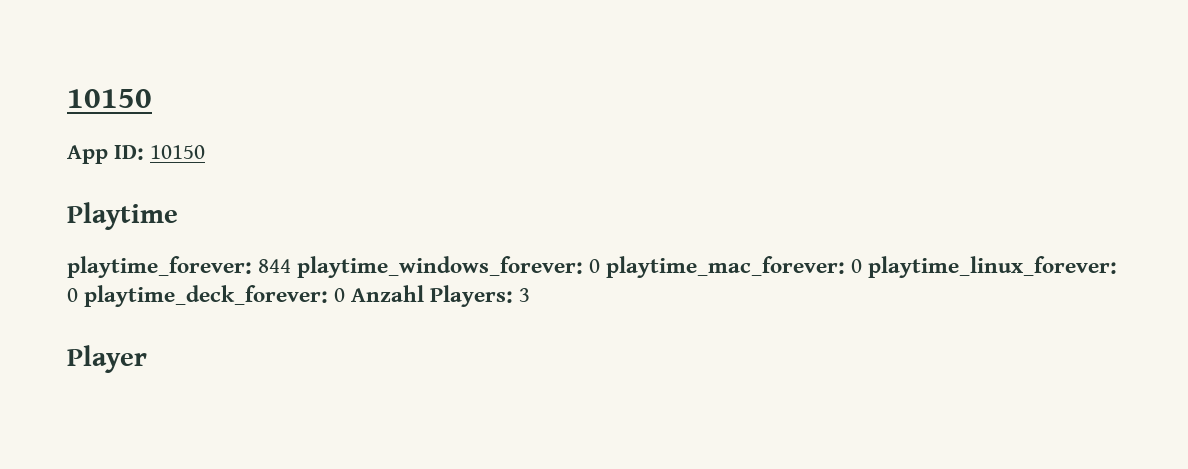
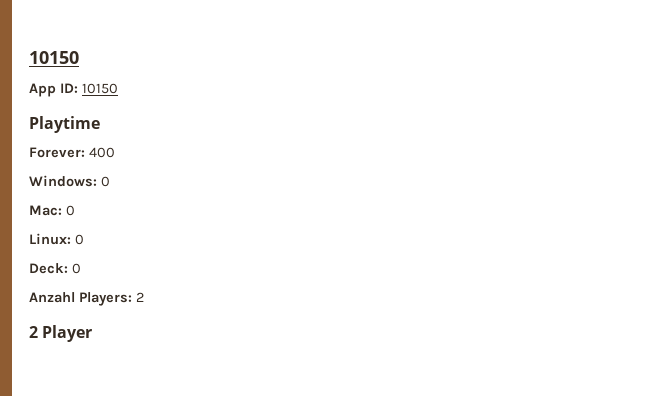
[67,256,1118,278] [67,285,346,307] playtime_forever: 844 playtime_windows_forever: 0 playtime_mac_forever: 0 playtime_linux_forever: 0 playtime_deck_forever: 0 -> [29,147,115,158] [29,175,110,187] [29,205,75,216] [29,233,84,245] [29,263,81,274] Forever: 400 // Windows: 0 // Mac: 0 // Linux: 0 // Deck: 0 //
[519,288,531,302] 3 // -> [135,292,144,302] [29,326,38,338] 2 // 2

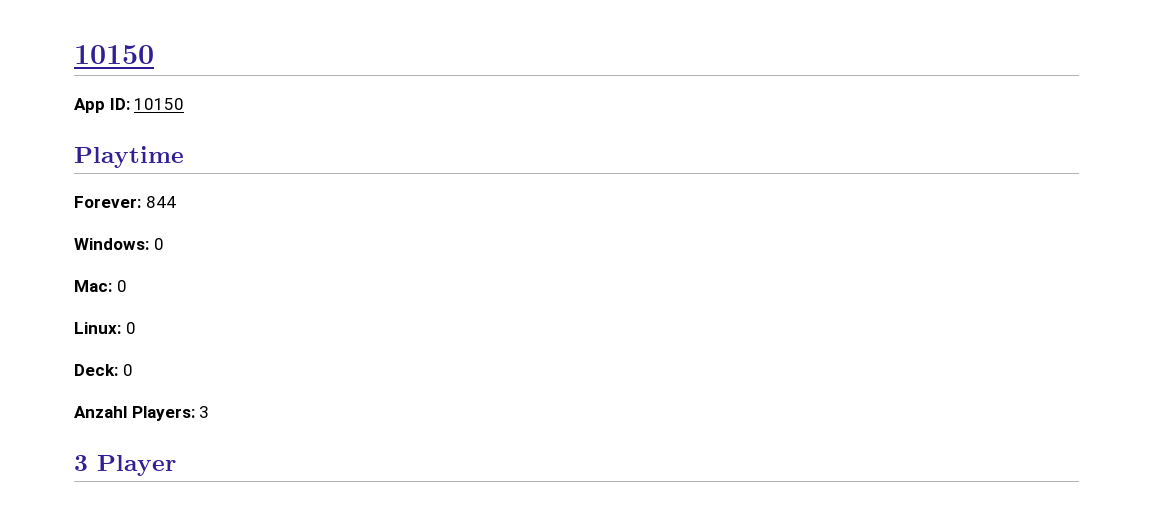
[88,147,115,158] 400 -> [145,196,176,208] 844
[135,292,144,302] [29,326,38,338] 2 // 2 -> [199,406,210,418] [74,455,88,471] 3 // 3

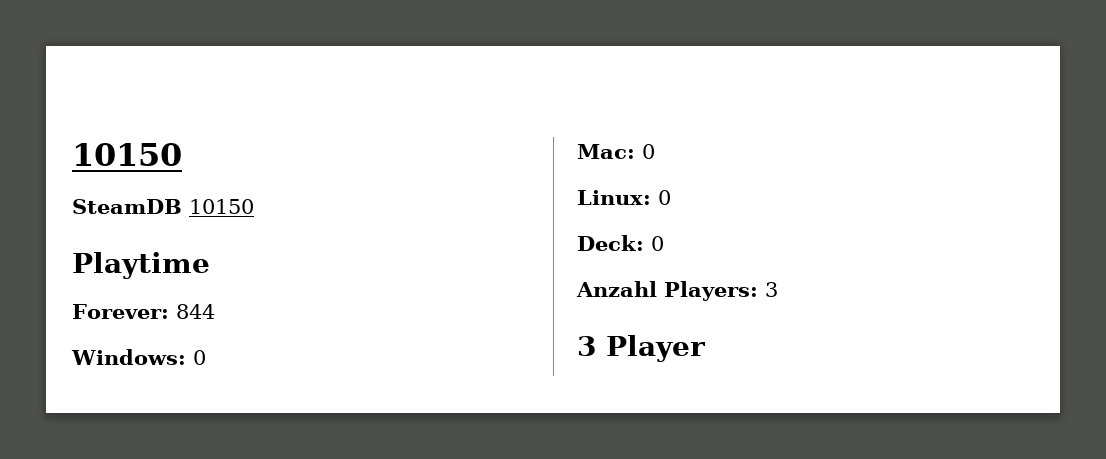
[74,45,154,64] [74,98,130,113] 10150 // App ID: -> [72,143,182,166] [72,199,182,214] 10150 // SteamDB

